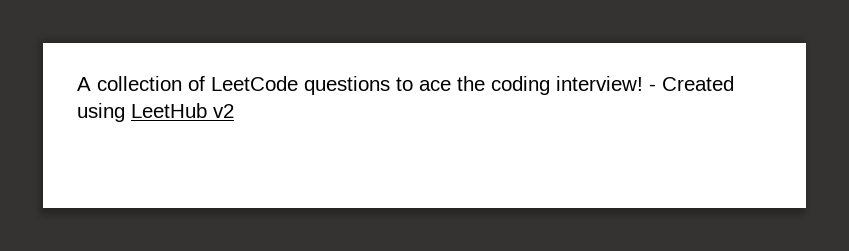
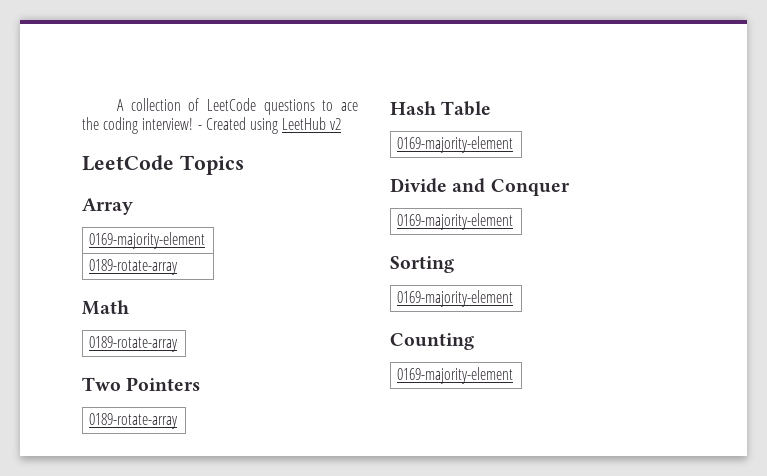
(234, 111) none -> [82,155,244,175] [82,198,133,215] [89,232,206,249] [89,259,179,275] [82,300,129,315] [89,336,179,352] [82,377,201,391] [89,413,179,429] [390,101,492,116] [397,136,514,153] [390,178,570,196] [397,213,514,230] [390,256,454,273] [397,290,514,307] [390,333,474,350] [397,367,514,384] // LeetCode Topics // Array // 0169-majority-element // 0189-rotate-array // Math // 0189-rotate-array // Two Pointers // 0189-rotate-array // Hash Table // 0169-majority-element // Divide and Conquer // 0169-majority-element // Sorting // 0169-majority-element // Counting // 0169-majority-element

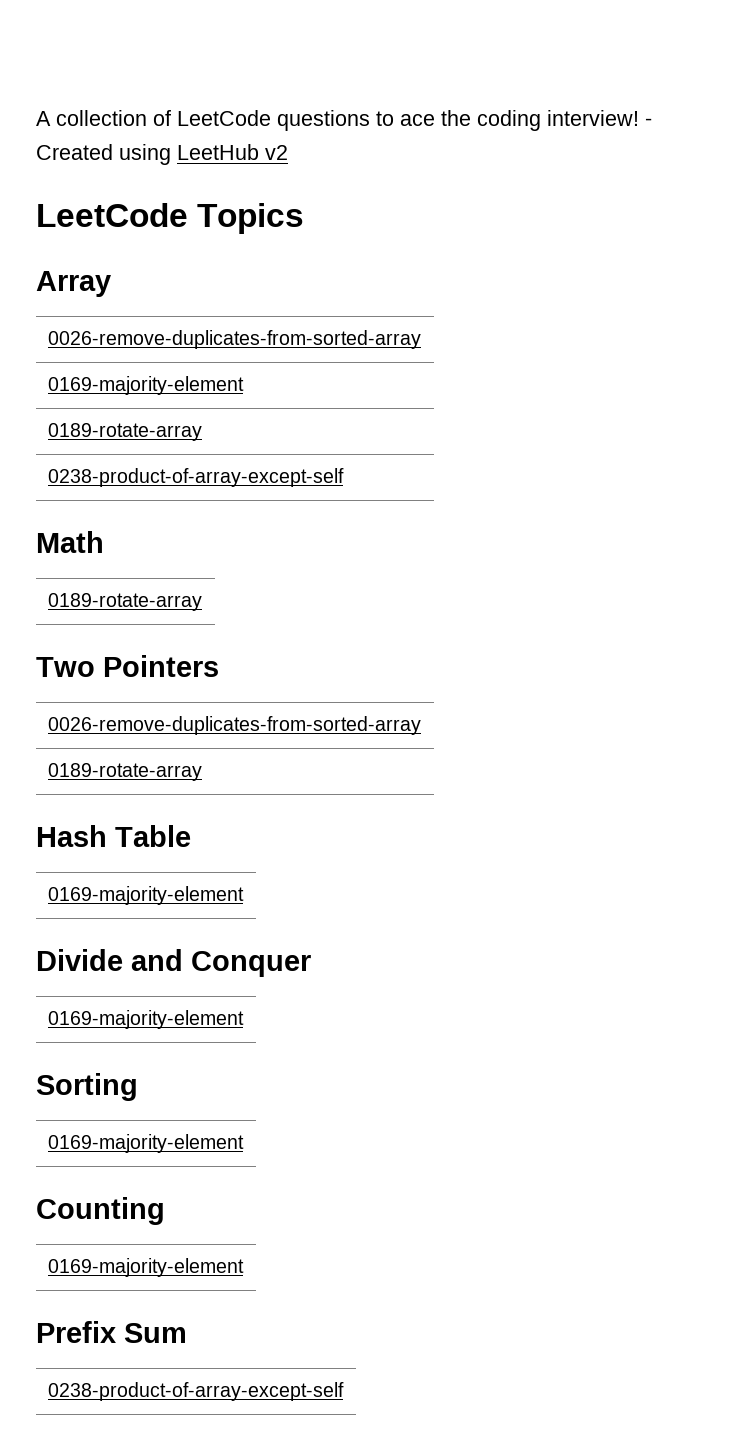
(133, 206) none -> [47,330,421,349] // 0026-remove-duplicates-from-sorted-array
(179, 267) none -> [47,468,344,487] // 0238-product-of-array-except-self
(201, 384) none -> [47,716,421,735] // 0026-remove-duplicates-from-sorted-array
(514, 375) none -> [36,1321,187,1343] [47,1382,344,1401] // Prefix Sum // 0238-product-of-array-except-self

